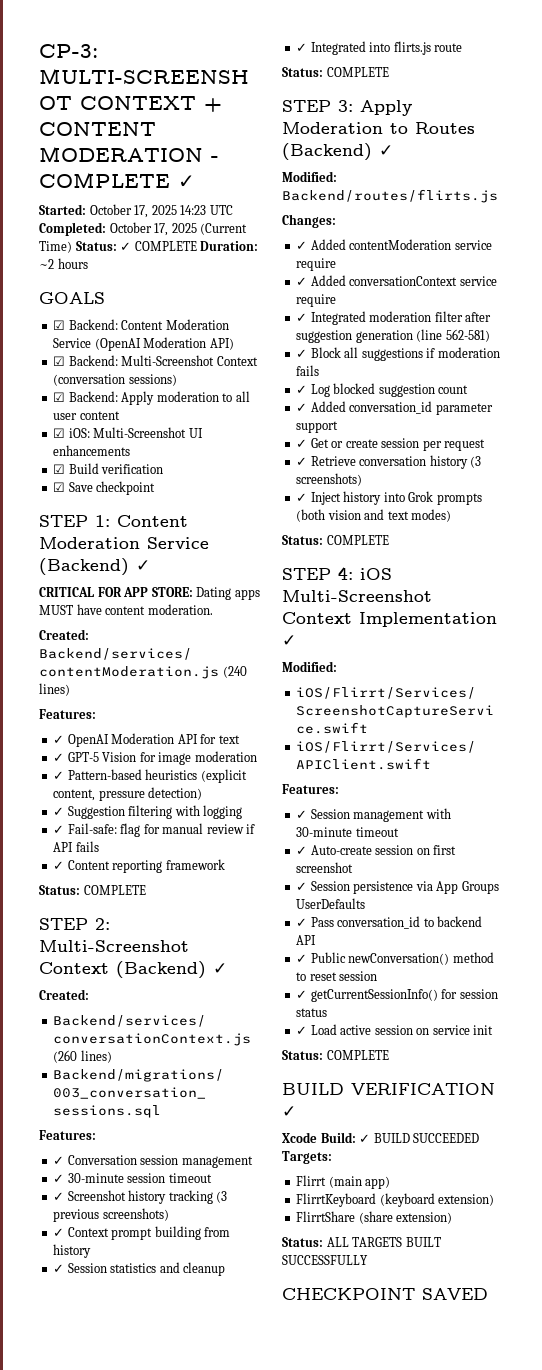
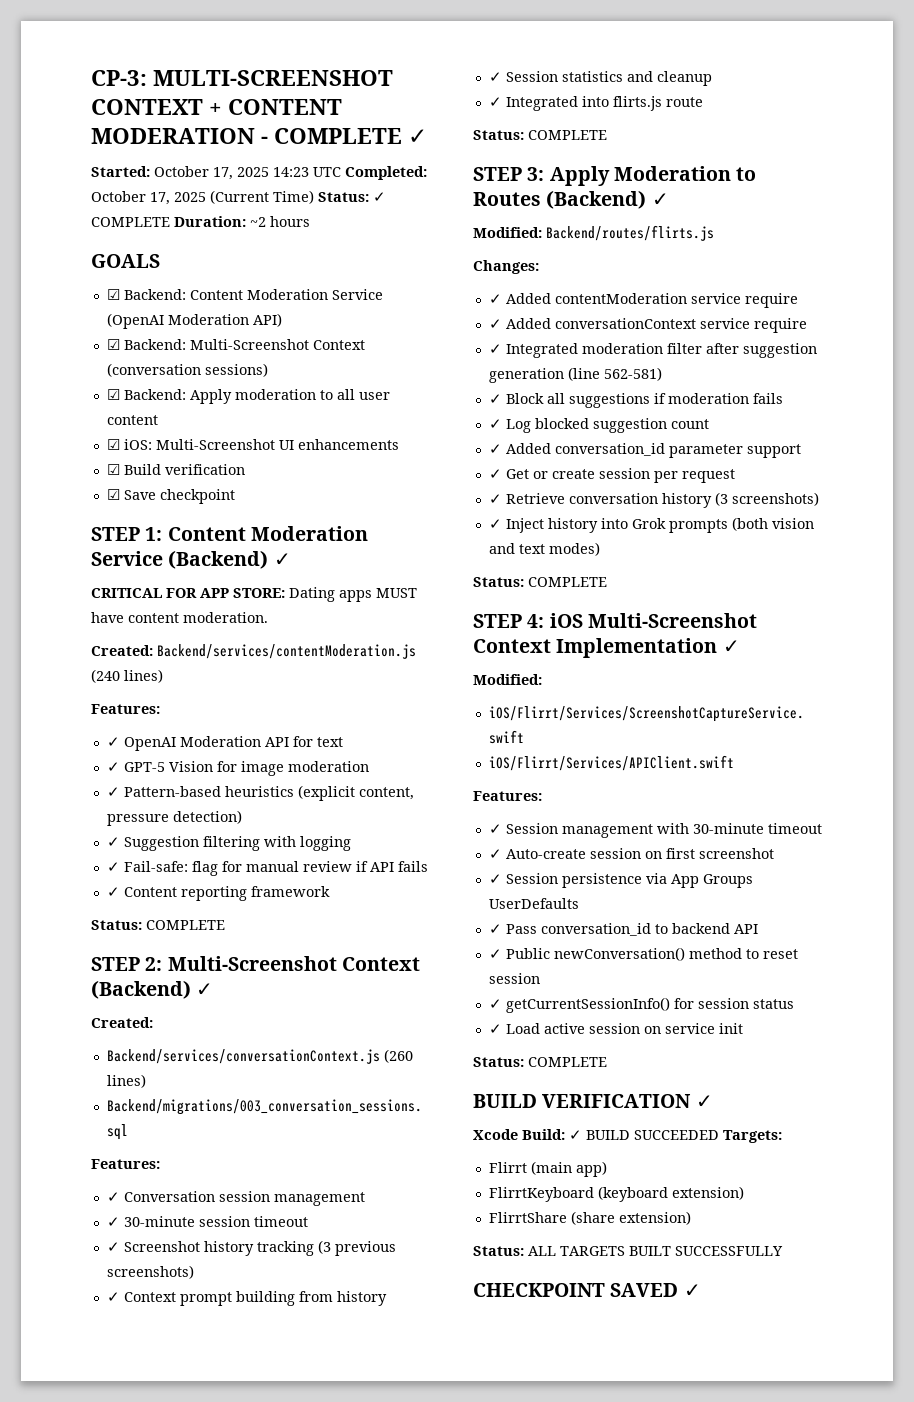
(488, 1294) none -> [683,1284,701,1297] ✓

